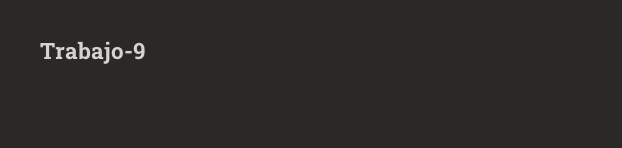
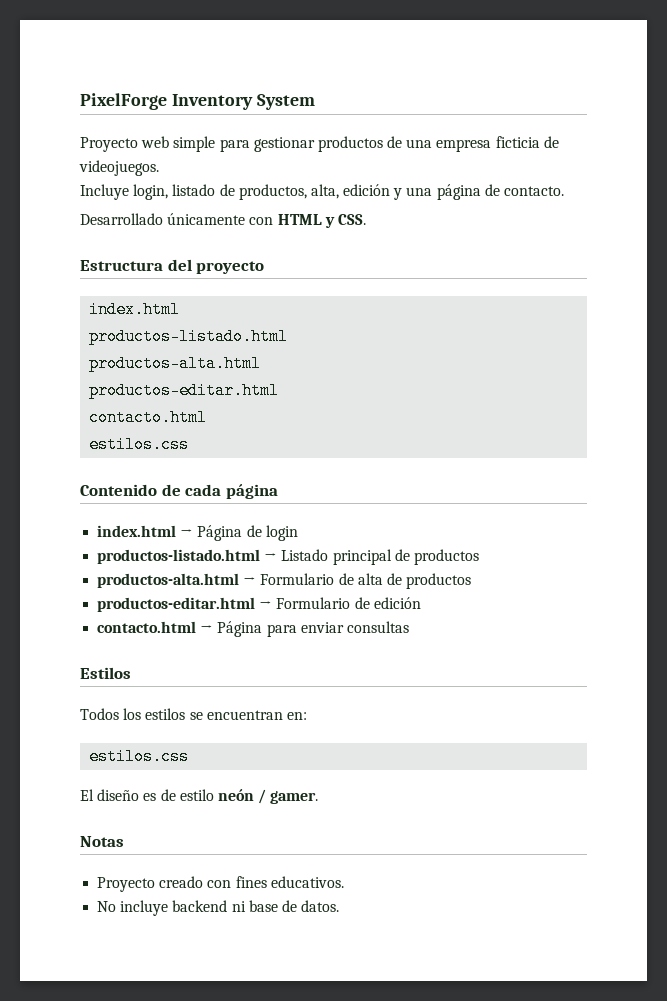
[40,41,146,64] Trabajo-9 -> [80,93,315,110] [80,136,559,152] [79,160,159,176] [80,184,565,200] [80,213,366,228] [80,259,265,274] [89,301,181,318] [89,328,289,345] [89,355,262,372] [89,382,280,399] [89,409,208,426] [89,436,190,453] [80,484,278,499] [97,525,298,541] [97,549,479,565] [97,573,472,589] [97,597,421,612] [97,621,409,637] [80,667,131,679] [80,708,307,720] [89,748,190,765] [80,789,319,804] [80,836,124,847] [97,876,344,892] [97,900,340,916] PixelForge Inventory System // Proyecto web simple para gestionar productos de una empresa ficticia de videojuegos. // Incluye login, listado de productos, alta, edición y una página de contacto. // Desarrollado únicamente con HTML y CSS. // Estructura del proyecto // index.html // productos-listado.html // productos-alta.html // productos-editar.html // contacto.html // estilos.css // Contenido de cada página // index.html → Página de login // productos-listado.html → Listado principal de productos // productos-alta.html → Formulario de alta de productos // productos-editar.html → Formulario de edición // contacto.html → Página para enviar consultas // Estilos // Todos los estilos se encuentran en: // estilos.css // El diseño es de estilo neón / gamer. // Notas // Proyecto creado con fines educativos. // No incluye backend ni base de datos.

